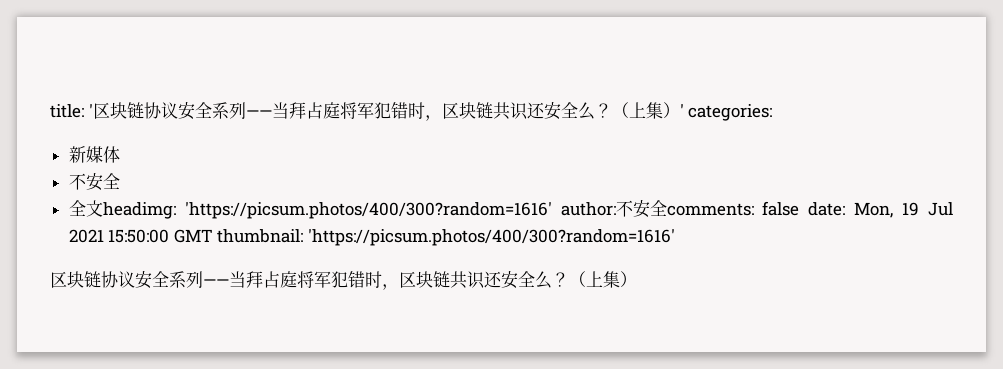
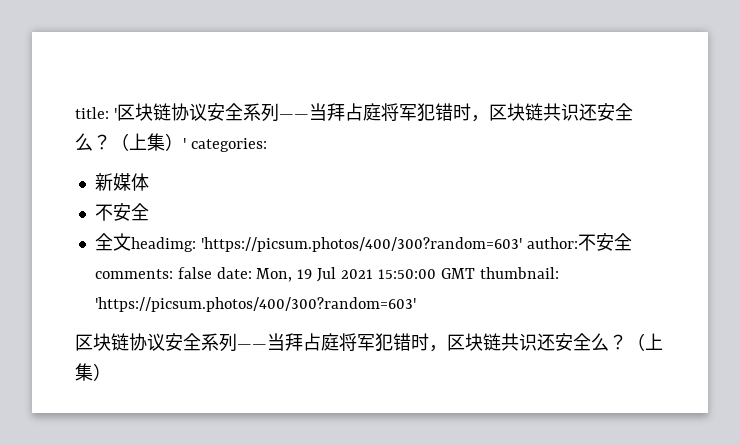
[184,202,552,219] 'https://picsum.photos/400/300?random=1616' -> [200,237,522,252] 'https://picsum.photos/400/300?random=603'
[308,229,676,246] 'https://picsum.photos/400/300?random=1616' -> [94,297,416,312] 'https://picsum.photos/400/300?random=603'

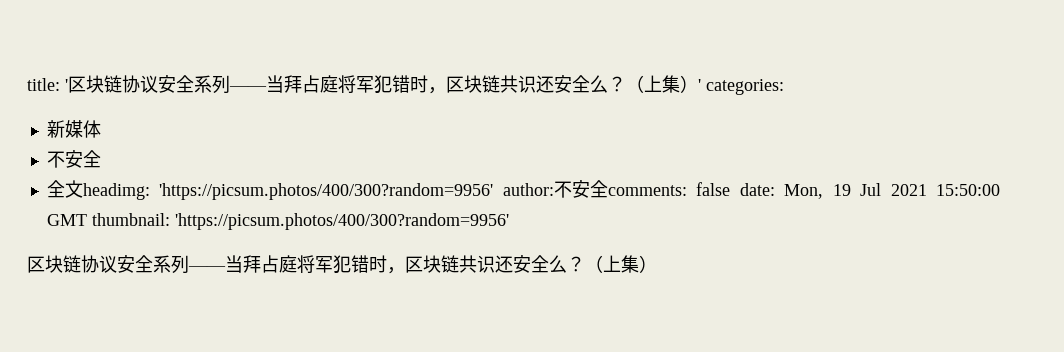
[200,237,522,252] 'https://picsum.photos/400/300?random=603' -> [159,183,494,200] 'https://picsum.photos/400/300?random=9956'
[94,297,416,312] 'https://picsum.photos/400/300?random=603' -> [174,213,509,230] 'https://picsum.photos/400/300?random=9956'

